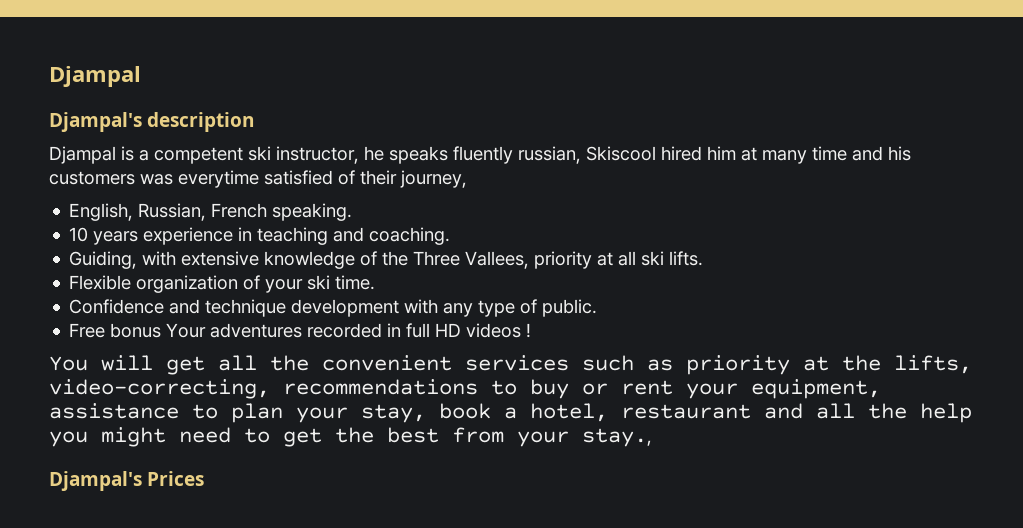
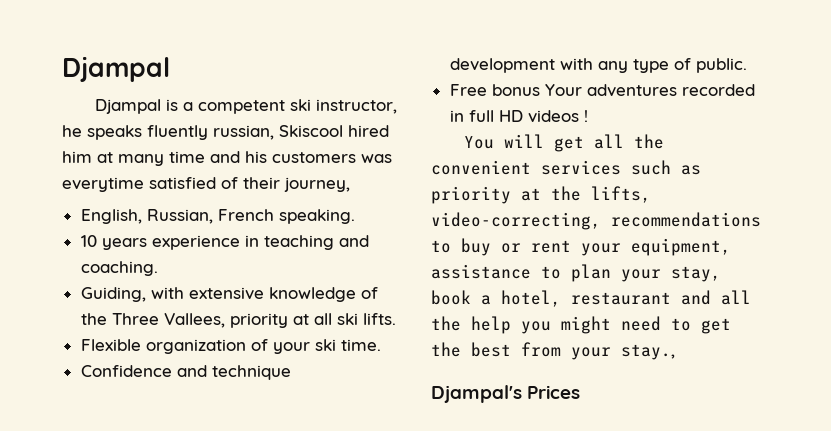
[49,66,141,87] [49,112,255,132] Djampal // Djampal's description -> [62,56,170,82] Djampal

